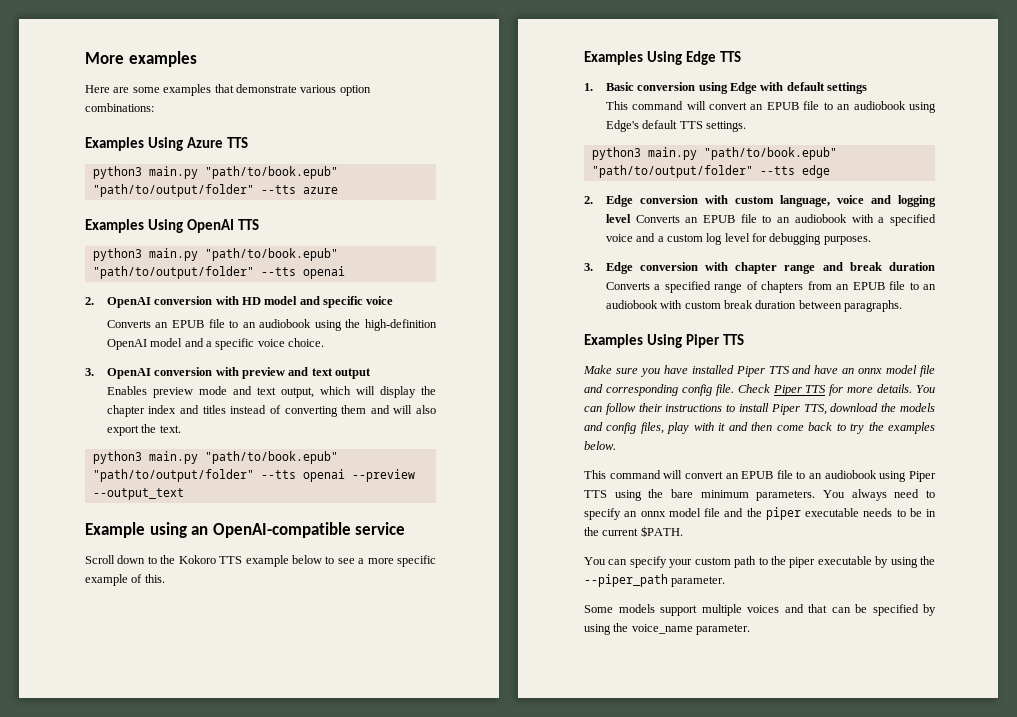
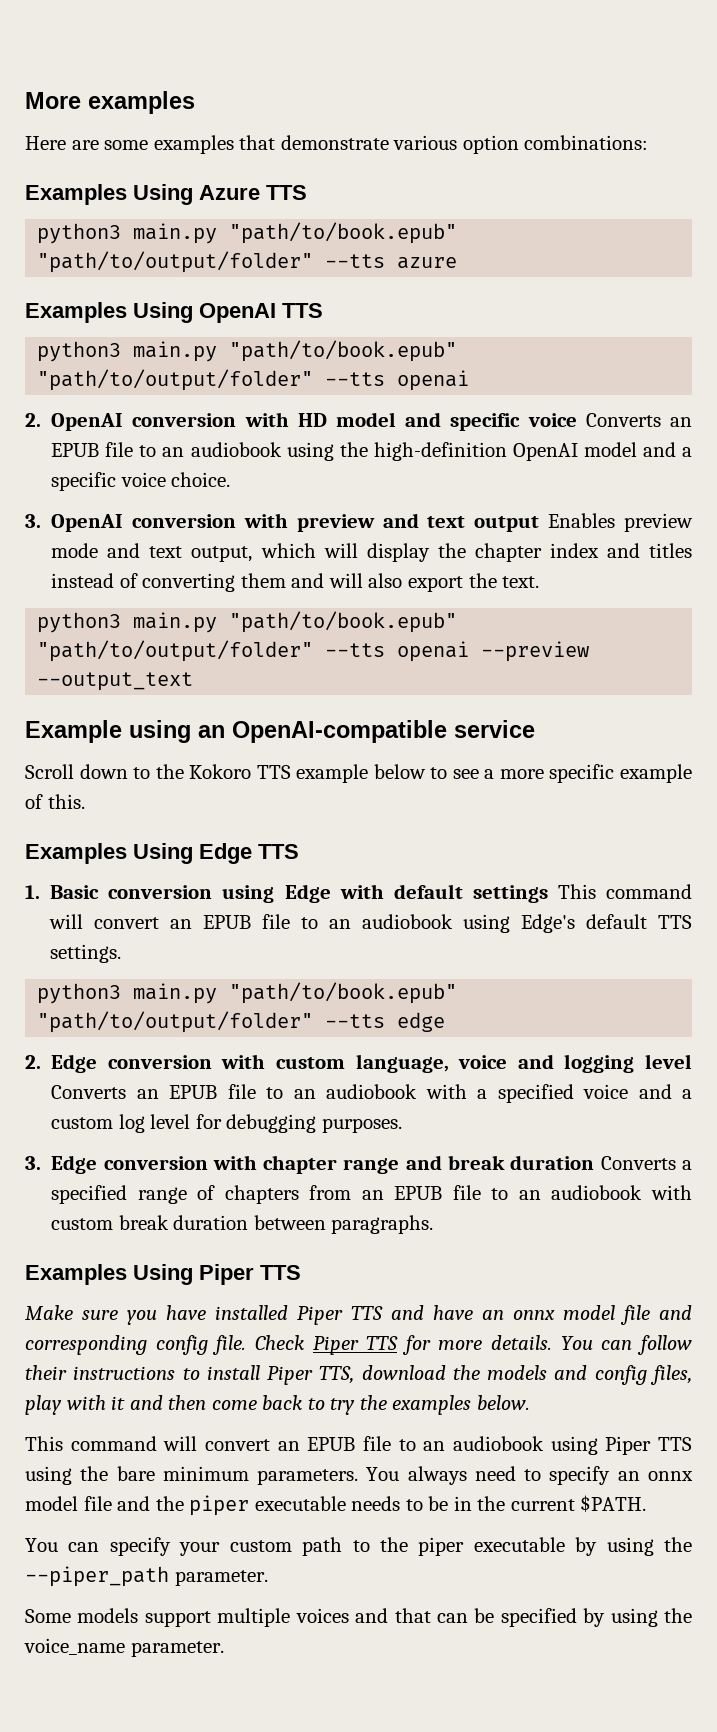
(394, 300) // -> (577, 420) none
(372, 373) // -> (540, 524) none
(868, 88) // -> (548, 894) none

